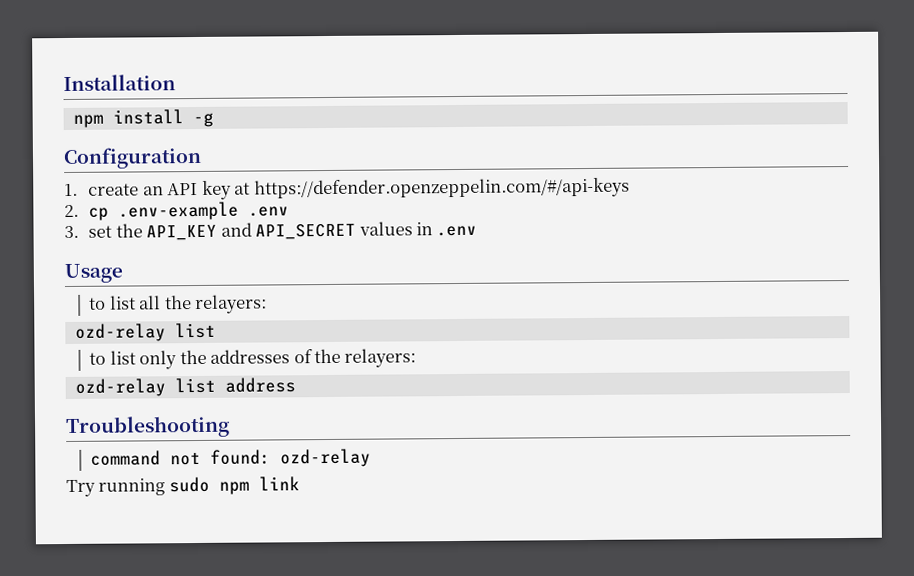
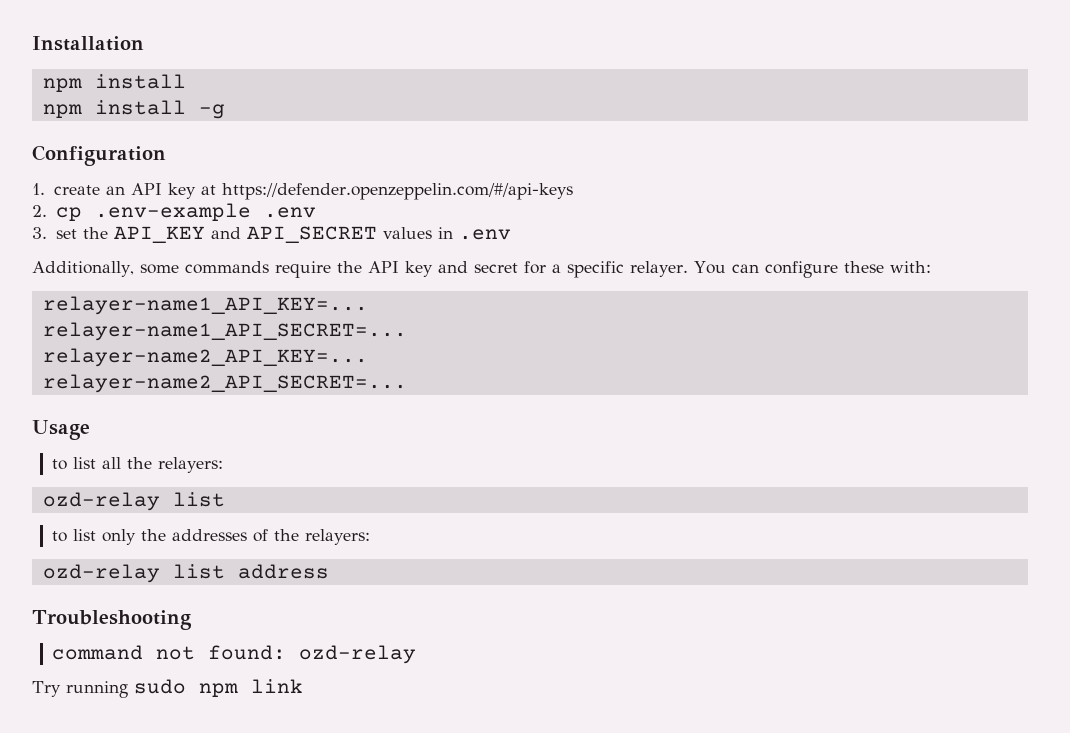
(184, 117) none -> [42,100,186,118] // npm install
(478, 231) none -> [32,261,931,278] [42,296,368,315] [42,322,407,341] [42,348,368,367] [42,374,407,393] // Additionally, some commands require the API key and secret for a specific relayer. You can configure these with: // relayer-name1_API_KEY=... // relayer-name1_API_SECRET=... // relayer-name2_API_KEY=... // relayer-name2_API_SECRET=...

